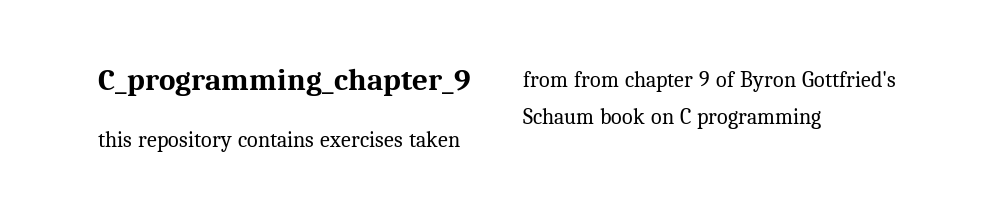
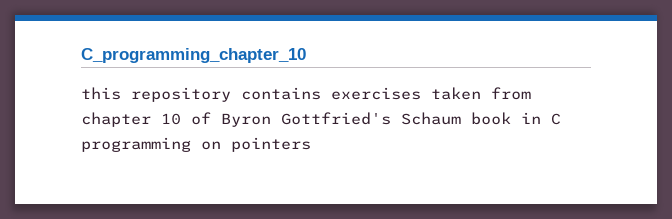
[98,68,471,96] C_programming_chapter_9 -> [81,48,306,63] C_programming_chapter_10
[573,71,710,92] from chapter 9 -> [81,112,181,127] chapter 10
[650,113,674,124] on -> [521,112,541,124] in
(821, 118) none -> [201,137,311,152] on pointers

